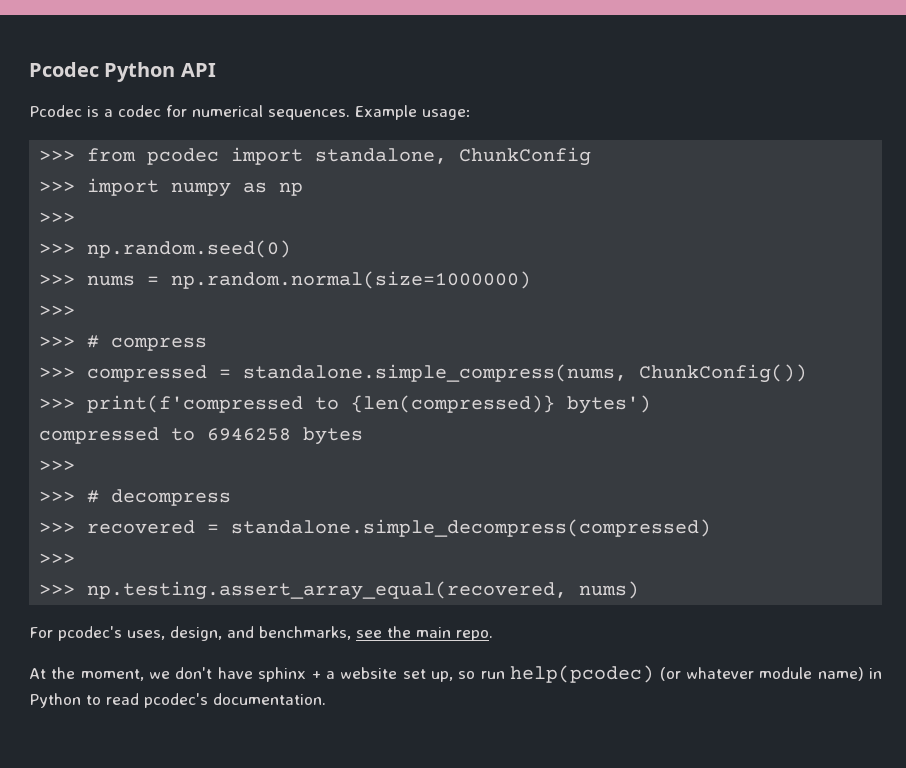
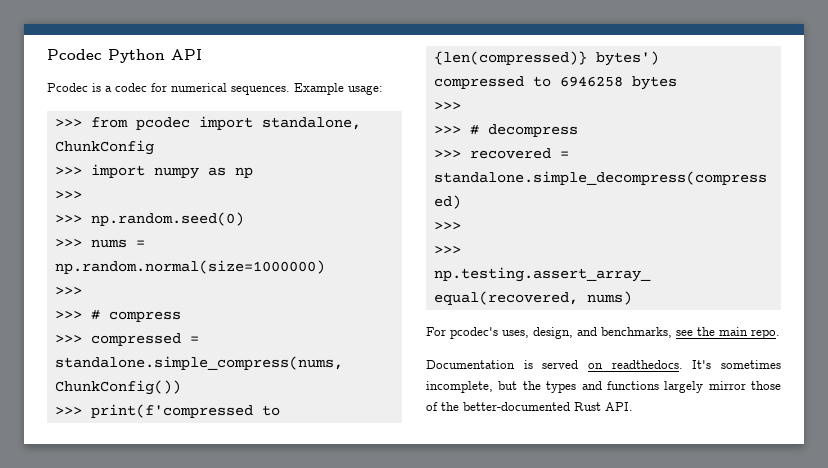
[29,665,882,683] [29,693,326,708] At the moment, we don't have sphinx + a website set up, so run help(pcodec) (or whatever module name) in Python to read pcodec's documentation. -> [426,360,781,369] [426,381,781,393] [426,402,633,411] Documentation is served on readthedocs. It's sometimes incomplete, but the types and functions largely mirror those of the better-documented Rust API.

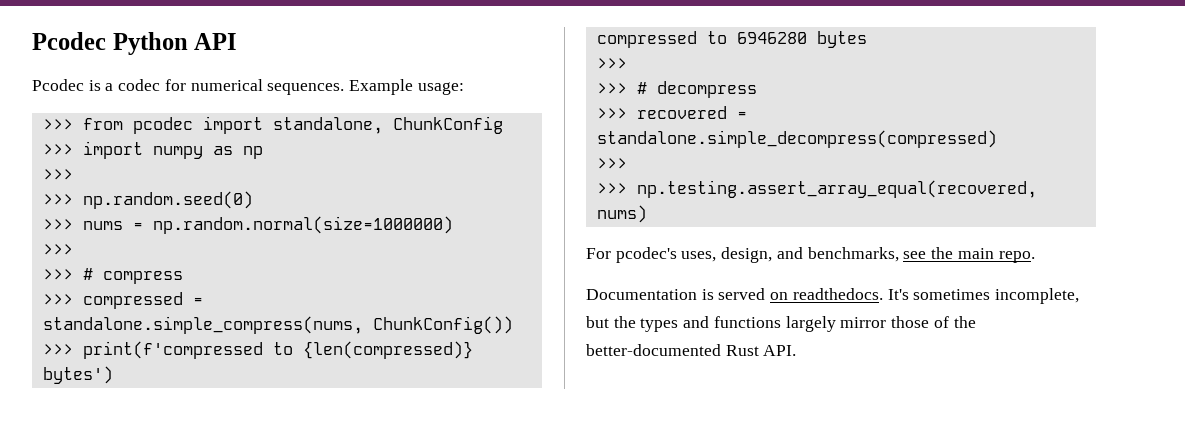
[559,76,623,87] 6946258 -> [736,32,807,44] 6946280

